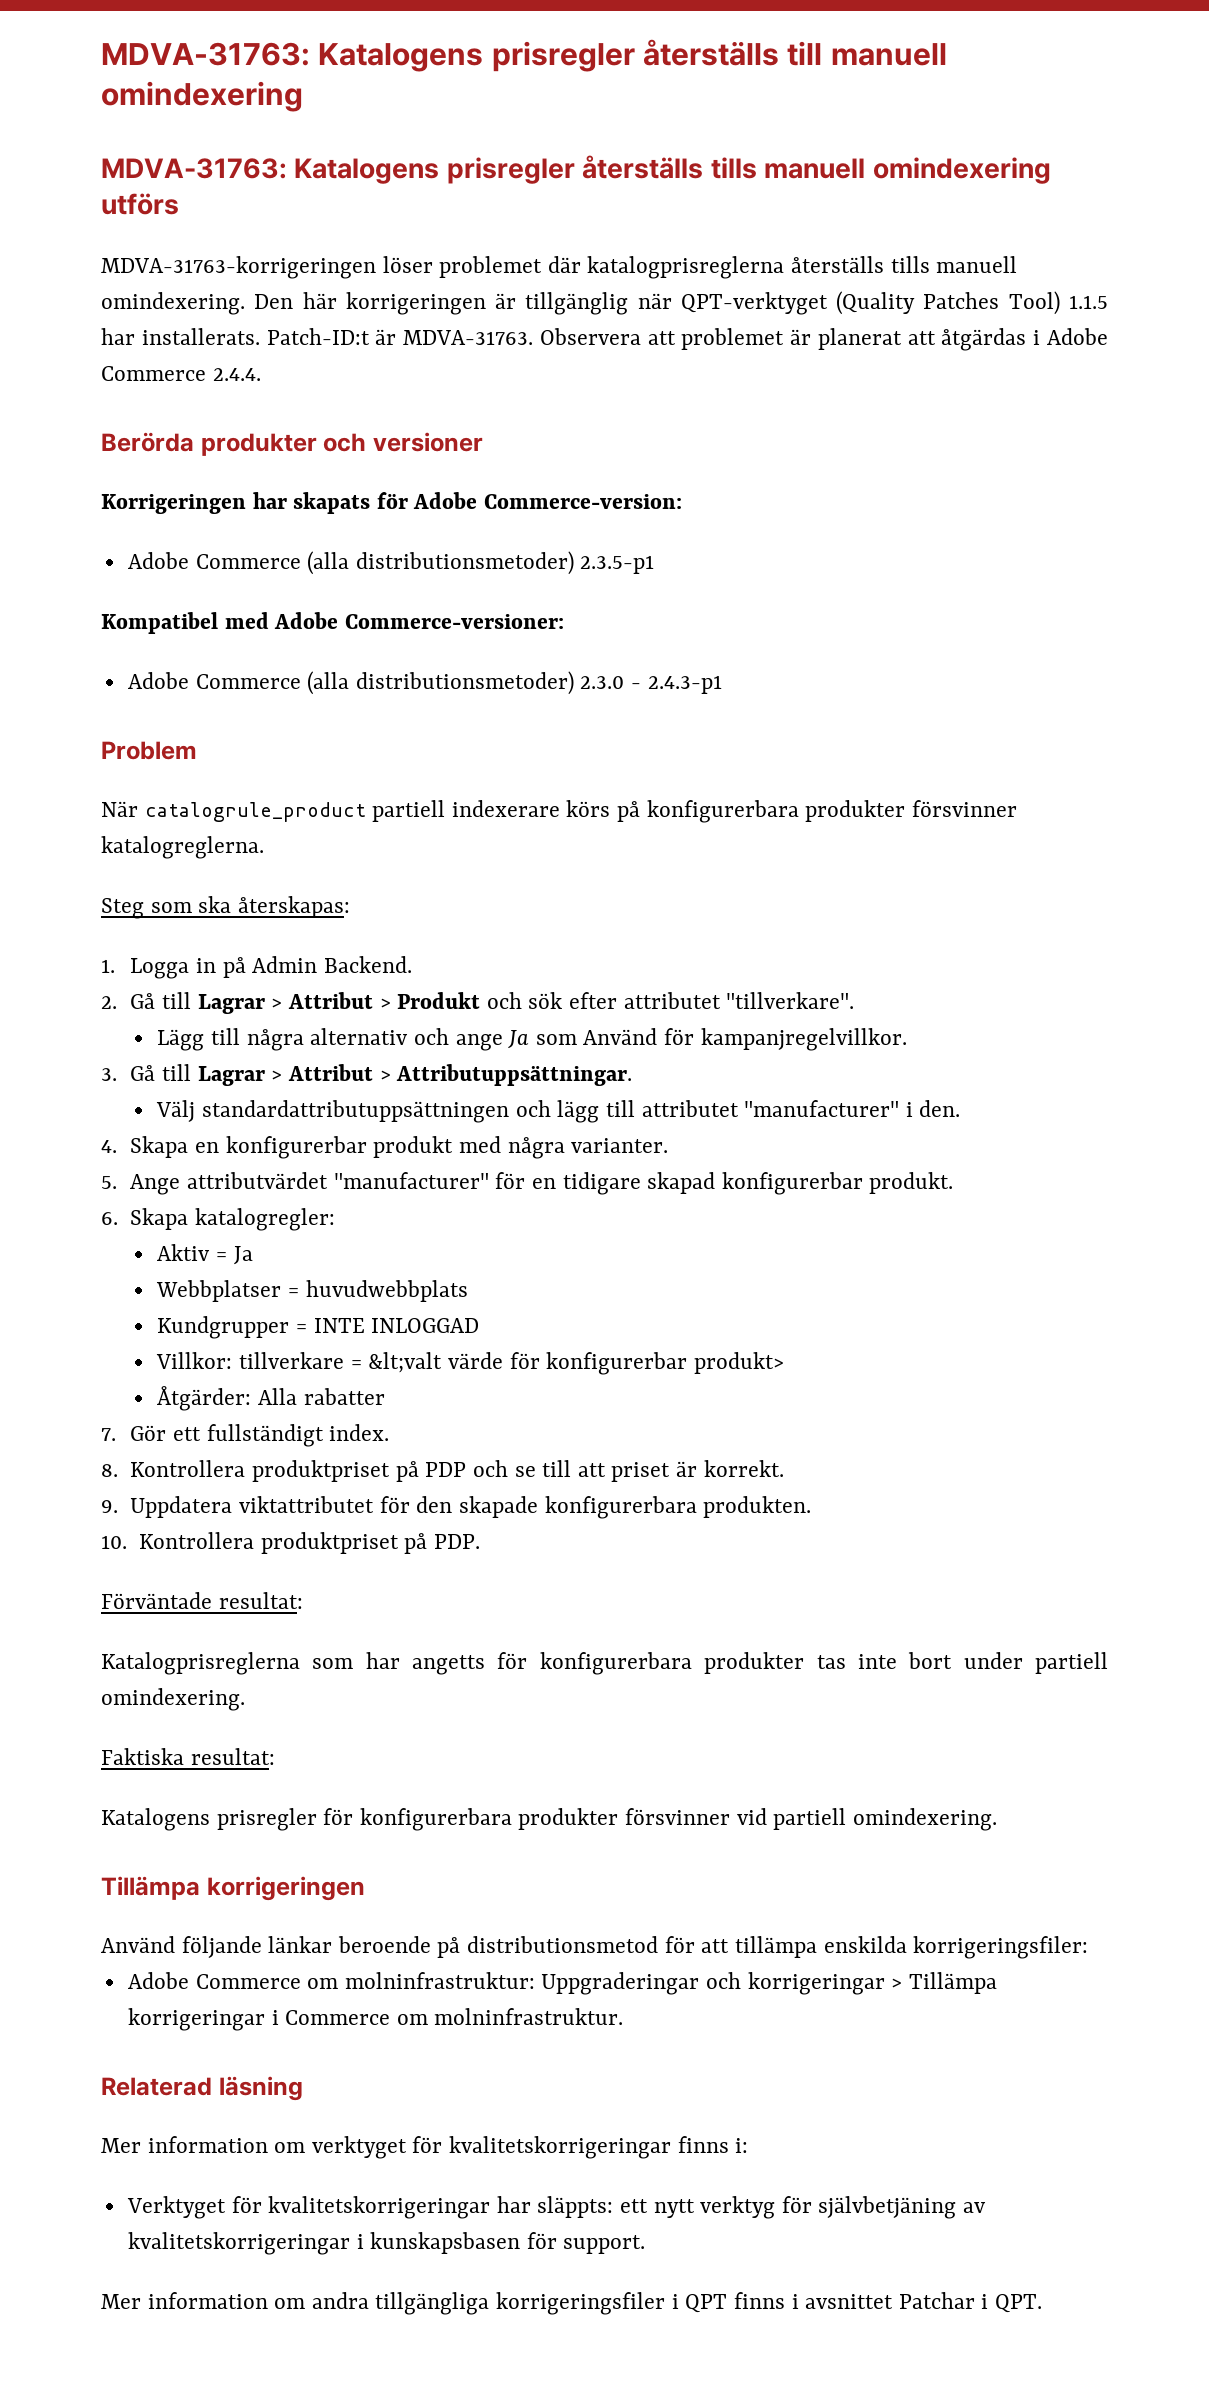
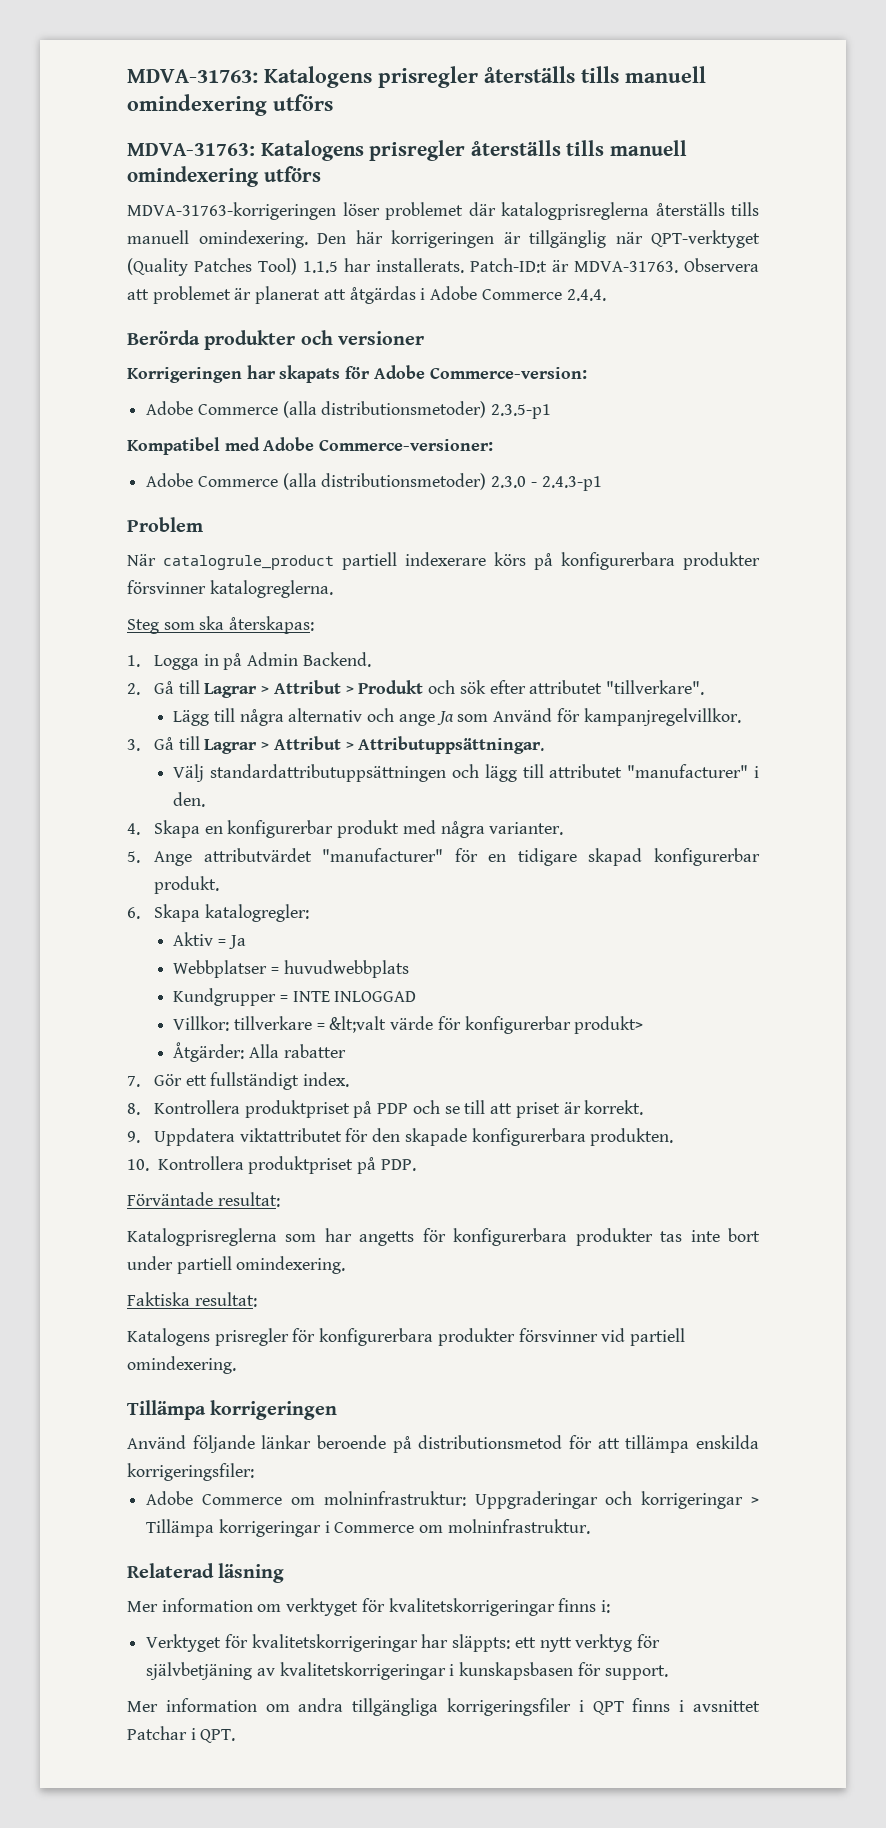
[101,39,947,72] [101,81,303,112] MDVA-31763: Katalogens prisregler återställs till manuell omindexering -> [127,66,706,88] [127,94,333,116] MDVA-31763: Katalogens prisregler återställs tills manuell omindexering utförs

